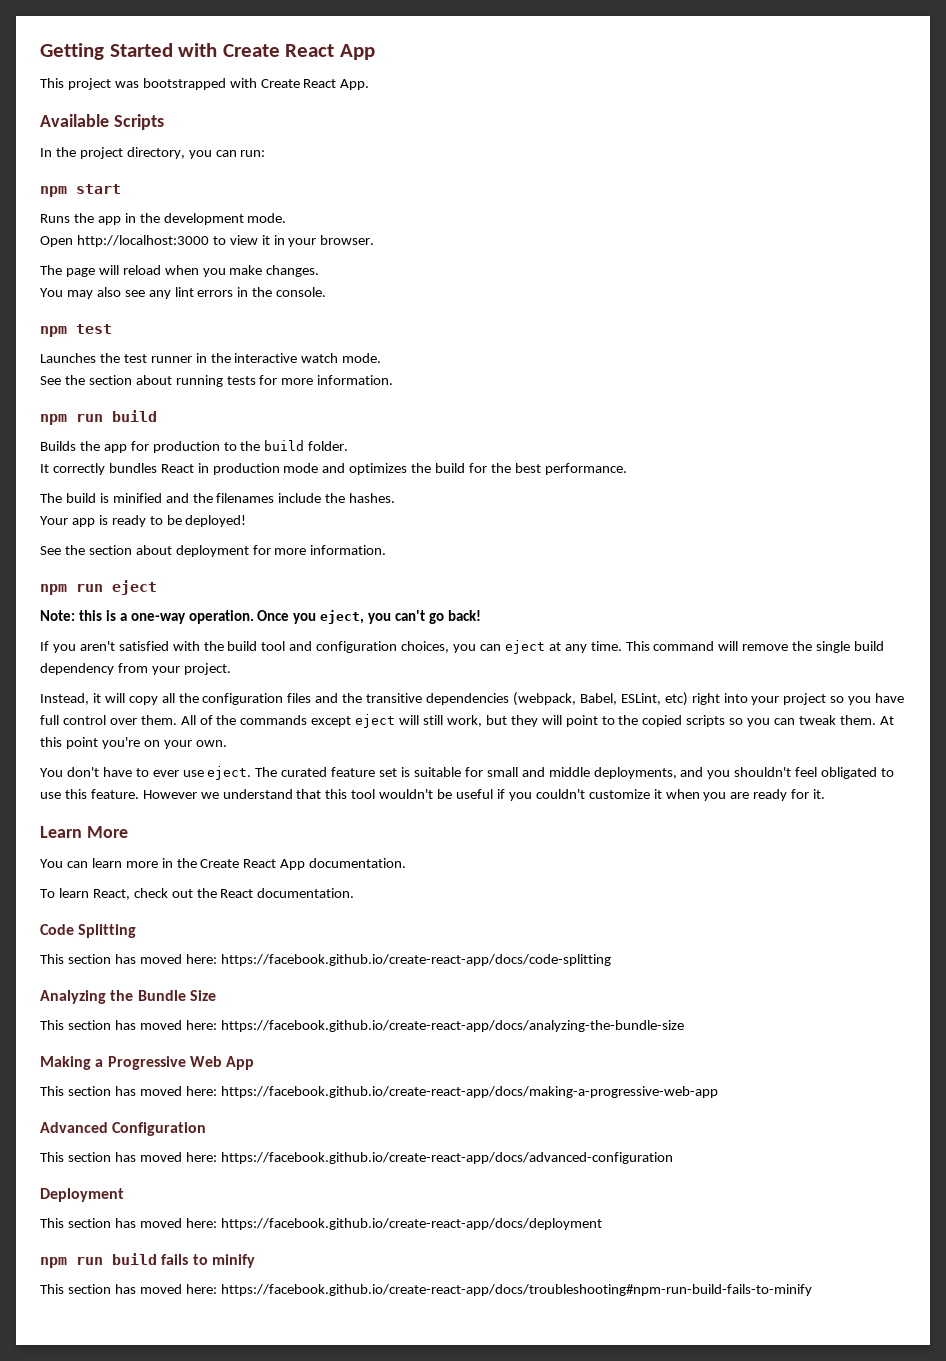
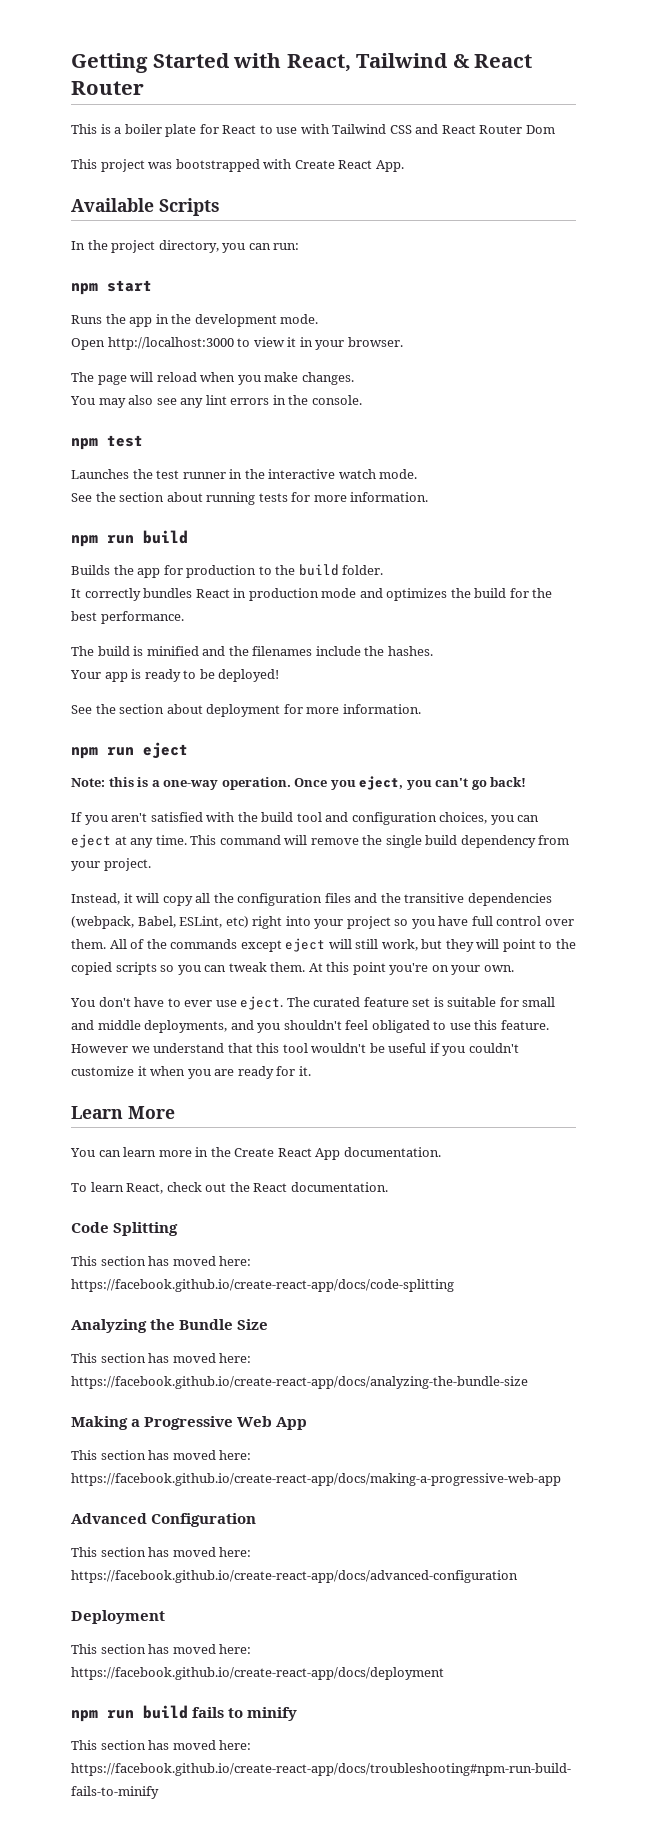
[222,44,375,60] Create React App -> [286,53,533,72] [71,81,144,95] [71,124,555,137] React, Tailwind & React Router // This is a boiler plate for React to use with Tailwind CSS and React Router Dom

